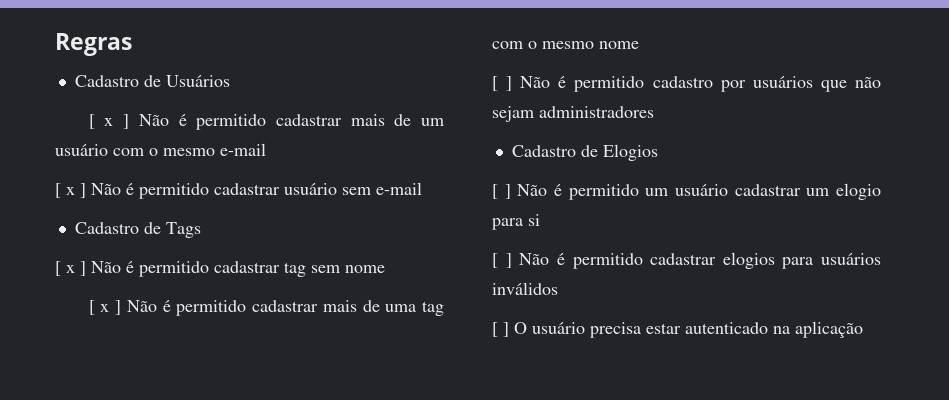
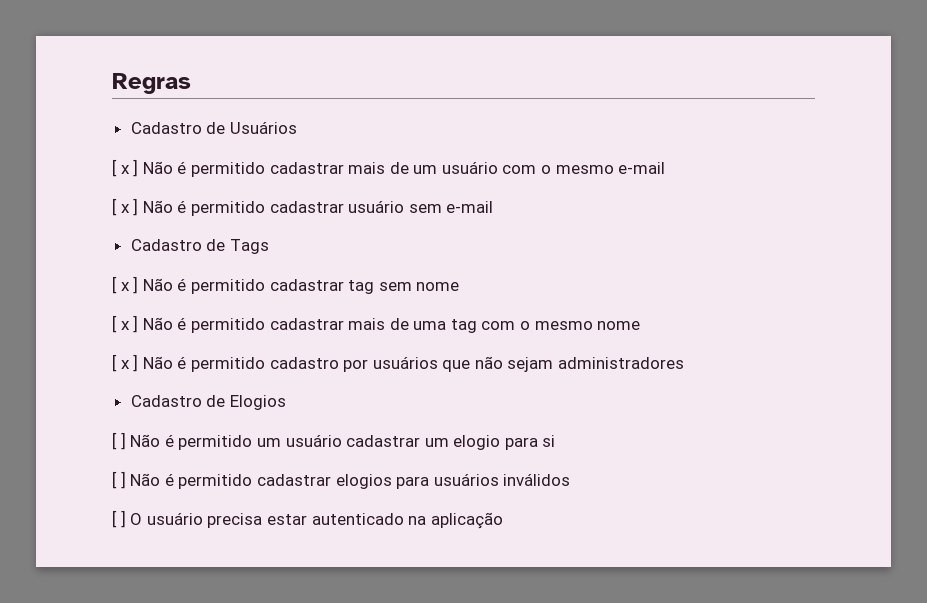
(498, 83) none -> [120,360,130,369] x

